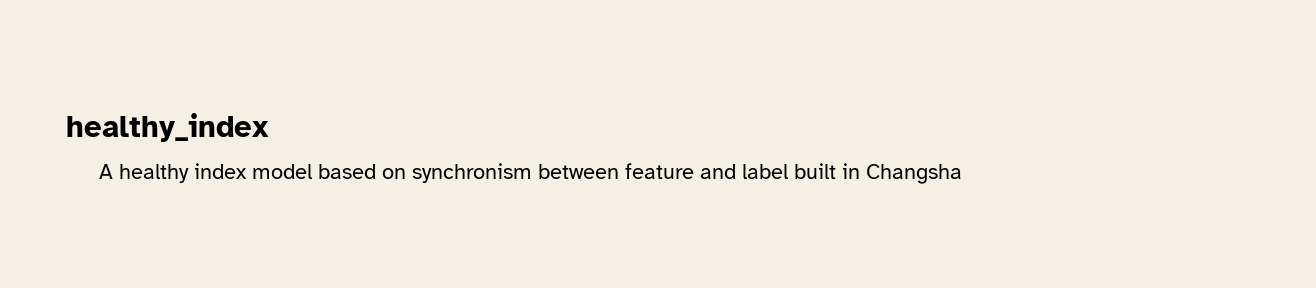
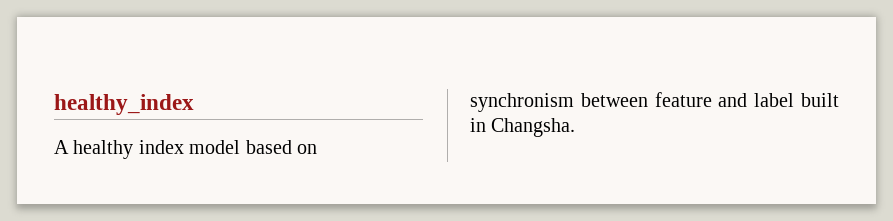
[866,164,963,184] Changsha -> [491,118,576,137] Changsha.

